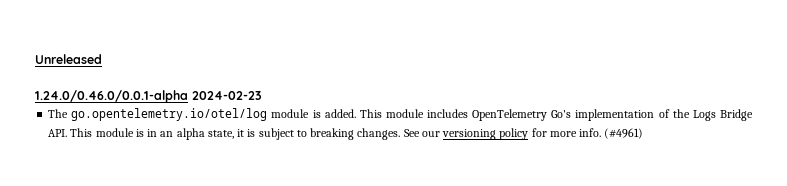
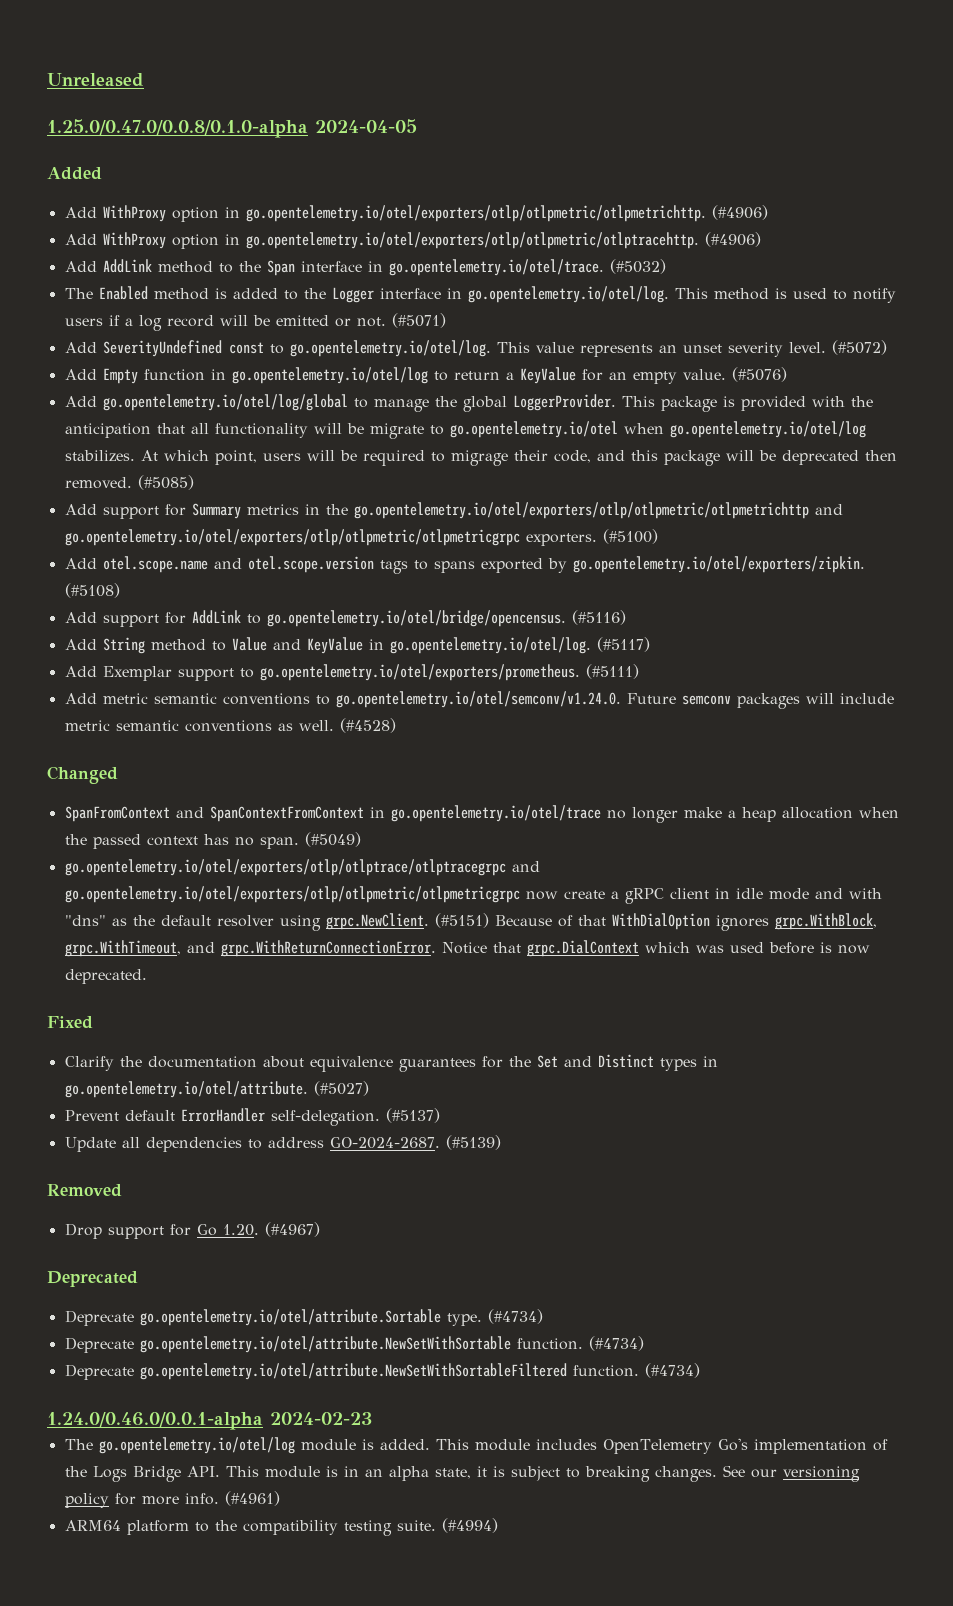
(102, 59) none -> [47,119,417,138] [47,167,102,180] [64,205,768,222] [64,232,761,249] [64,259,666,276] [64,286,896,303] [64,313,446,331] [64,340,887,357] [64,367,787,384] [64,394,873,412] [64,421,866,439] [64,450,897,466] [64,475,194,490] [64,502,843,519] [64,529,658,546] [64,556,865,574] [64,583,120,598] [64,610,626,627] [64,637,650,654] [64,664,639,681] [64,691,894,709] [64,718,396,733] [47,766,118,784] [64,805,899,823] [64,832,361,849] [64,859,540,876] [64,886,882,904] [64,913,877,931] [64,940,870,957] [64,969,147,984] [47,1016,93,1029] [64,1054,718,1072] [64,1081,369,1098] [64,1108,440,1126] [64,1135,501,1152] [47,1184,122,1197] [64,1222,320,1239] [47,1271,138,1287] [64,1309,543,1326] [64,1336,644,1353] [64,1363,700,1380] // 1.25.0/0.47.0/0.0.8/0.1.0-alpha 2024-04-05 // Added // Add WithProxy option in go.opentelemetry.io/otel/exporters/otlp/otlpmetric/otlpmetrichttp. (#4906) // Add WithProxy option in go.opentelemetry.io/otel/exporters/otlp/otlpmetric/otlptracehttp. (#4906) // Add AddLink method to the Span interface in go.opentelemetry.io/otel/trace. (#5032) // The Enabled method is added to the Logger interface in go.opentelemetry.io/otel/log. This method is used to notify users if a log record will be emitted or not. (#5071) // Add SeverityUndefined const to go.opentelemetry.io/otel/log. This value represents an unset severity level. (#5072) // Add Empty function in go.opentelemetry.io/otel/log to return a KeyValue for an empty value. (#5076) // Add go.opentelemetry.io/otel/log/global to manage the global LoggerProvider. This package is provided with the anticipation that all functionality will be migrate to go.opentelemetry.io/otel when go.opentelemetry.io/otel/log stabilizes. At which point, users will be required to migrage their code, and this package will be deprecated then removed. (#5085) // Add support for Summary metrics in the go.opentelemetry.io/otel/exporters/otlp/otlpmetric/otlpmetrichttp and go.opentelemetry.io/otel/exporters/otlp/otlpmetric/otlpmetricgrpc exporters. (#5100) // Add otel.scope.name and otel.scope.version tags to spans exported by go.opentelemetry.io/otel/exporters/zipkin. (#5108) // Add support for AddLink to go.opentelemetry.io/otel/bridge/opencensus. (#5116) // Add String method to Value and KeyValue in go.opentelemetry.io/otel/log. (#5117) // Add Exemplar support to go.opentelemetry.io/otel/exporters/prometheus. (#5111) // Add metric semantic conventions to go.opentelemetry.io/otel/semconv/v1.24.0. Future semconv packages will include metric semantic conventions as well. (#4528) // Changed // SpanFromContext and SpanContextFromContext in go.opentelemetry.io/otel/trace no longer make a heap allocation when the passed context has no span. (#5049) // go.opentelemetry.io/otel/exporters/otlp/otlptrace/otlptracegrpc and go.opentelemetry.io/otel/exporters/otlp/otlpmetric/otlpmetricgrpc now create a gRPC client in idle mode and with "dns" as the default resolver using grpc.NewClient. (#5151) Because of that WithDialOption ignores grpc.WithBlock, grpc.WithTimeout, and grpc.WithReturnConnectionError. Notice that grpc.DialContext which was used before is now deprecated. // Fixed // Clarify the documentation about equivalence guarantees for the Set and Distinct types in go.opentelemetry.io/otel/attribute. (#5027) // Prevent default ErrorHandler self-delegation. (#5137) // Update all dependencies to address GO-2024-2687. (#5139) // Removed // Drop support for Go 1.20. (#4967) // Deprecated // Deprecate go.opentelemetry.io/otel/attribute.Sortable type. (#4734) // Deprecate go.opentelemetry.io/otel/attribute.NewSetWithSortable function. (#4734) // Deprecate go.opentelemetry.io/otel/attribute.NewSetWithSortableFiltered function. (#4734)
(644, 133) none -> [64,1518,498,1536] // ARM64 platform to the compatibility testing suite. (#4994)

